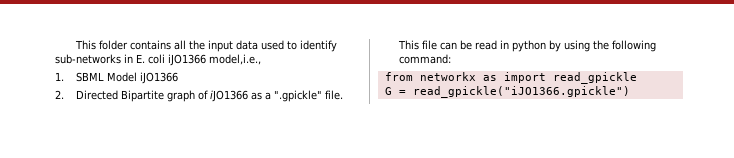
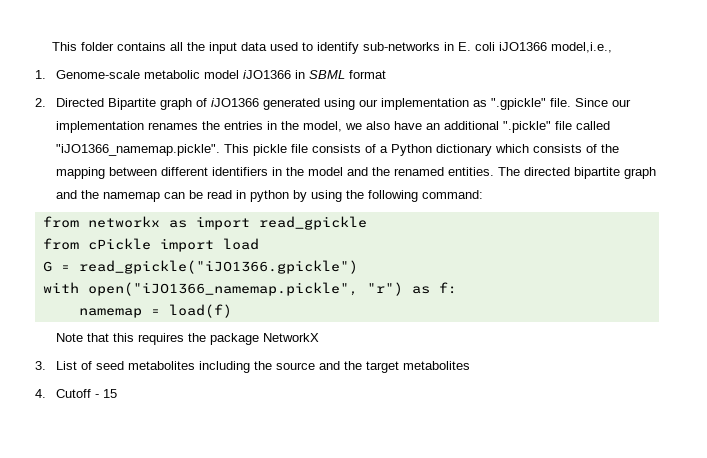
[76,72,179,84] SBML Model iJO1366 -> [55,70,386,79] Genome-scale metabolic model iJO1366 in SBML format
[251,90,344,102] [398,40,438,50] as a ".gpickle" file. This file -> [262,98,631,110] [55,121,610,133] [55,144,619,156] [55,167,656,179] [55,190,160,202] generated using our implementation as ".gpickle" file. Since our implementation renames the entries in the model, we also have an additional ".pickle" file called "iJO1366_namemap.pickle". This pickle file consists of a Python dictionary which consists of the mapping between different identifiers in the model and the renamed entities. The directed bipartite graph and the namemap
(637, 78) none -> [42,238,259,252] // from cPickle import load
(630, 92) none -> [42,282,457,296] [78,304,232,318] [55,333,319,345] [35,361,470,373] [35,389,117,398] // with open("iJO1366_namemap.pickle", "r") as f: // namemap = load(f) // Note that this requires the package NetworkX // 3. List of seed metabolites including the source and the target metabolites // 4. Cutoff - 15

